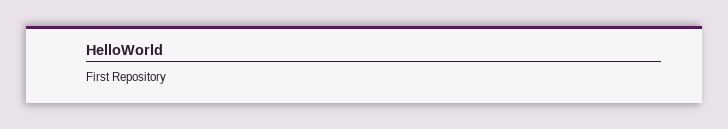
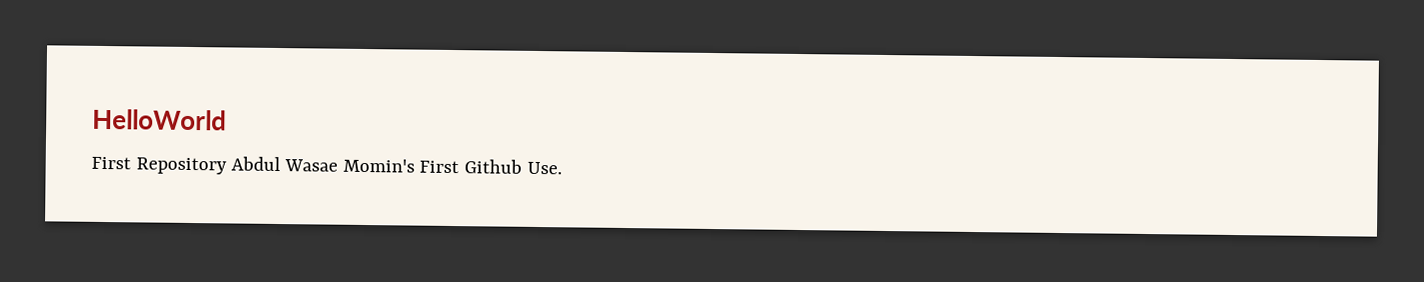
(167, 78) none -> [231,156,562,175] Abdul Wasae Momin's First Github Use.

